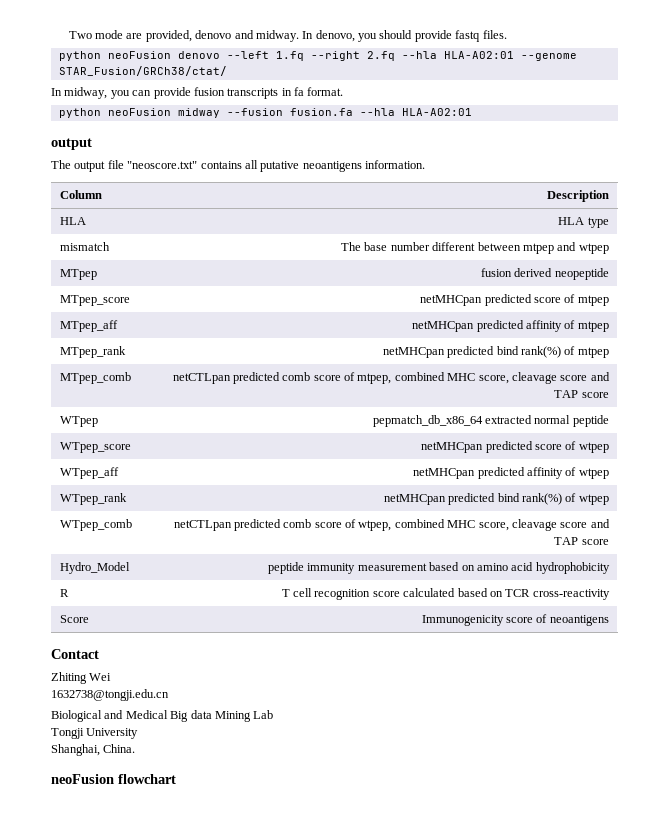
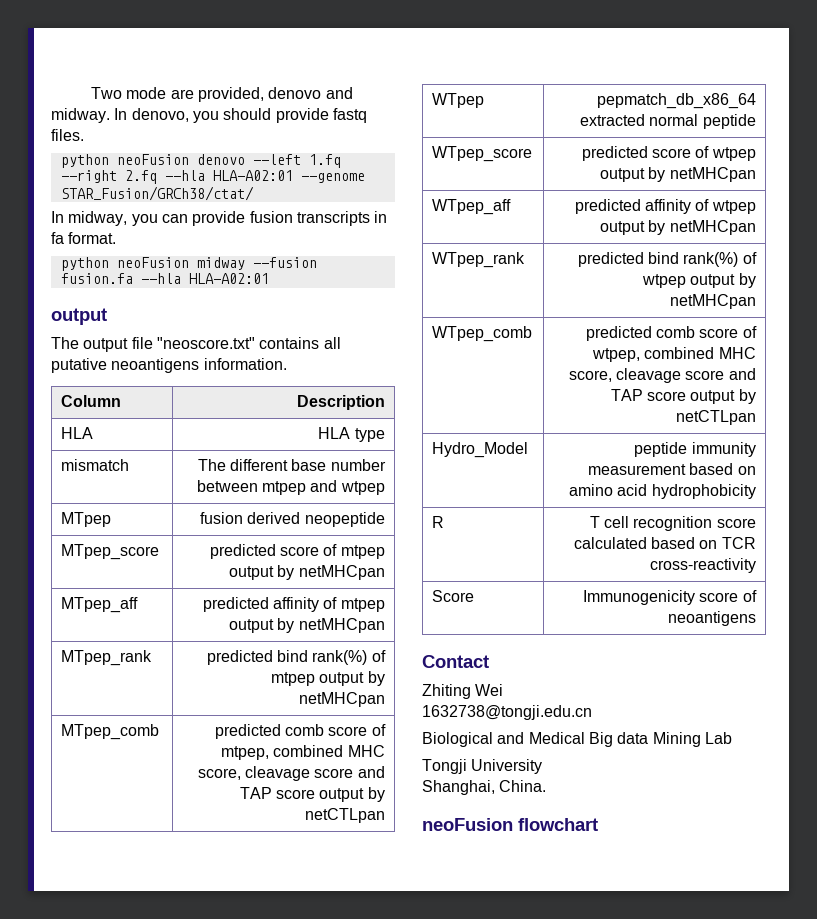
(362, 246) none -> [229,459,288,471] different
[432,242,476,251] different -> (386, 465) none
[420,295,483,306] netMHCpan -> (160, 552) none
(609, 300) none -> [228,565,385,580] output by netMHCpan
[412,321,475,332] netMHCpan -> (139, 605) none
(609, 326) none -> [228,618,385,633] output by netMHCpan
[382,347,445,358] netMHCpan -> (153, 658) none
(609, 352) none -> [319,671,385,686] [298,692,385,707] output by netMHCpan
[172,373,231,384] netCTLpan -> (160, 732) none
(609, 395) none -> [319,787,385,802] [304,808,385,823] output by netCTLpan
[421,442,484,453] netMHCpan -> (533, 154) none
(609, 447) none -> [599,167,756,182] output by netMHCpan
[413,468,476,479] netMHCpan -> (512, 207) none
(609, 473) none -> [599,220,756,235] output by netMHCpan
[383,494,446,505] netMHCpan -> (526, 260) none
(609, 499) none -> [690,273,756,288] [669,294,756,309] output by netMHCpan
[173,520,232,531] netCTLpan -> (533, 334) none
(609, 542) none -> [690,389,756,404] [675,410,756,425] output by netCTLpan

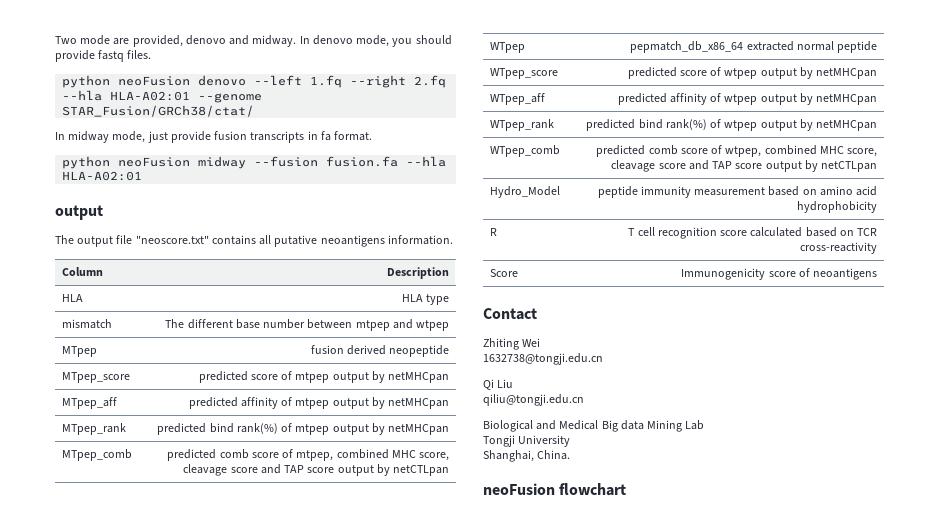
[131,108,189,122] denovo, -> [312,35,390,47] denovo mode,
[68,211,188,226] midway, you can -> [68,131,168,143] midway mode, just
(592, 712) none -> [483,379,514,390] [483,394,584,406] // Qi Liu // qiliu@tongji.edu.cn

